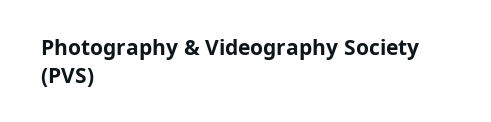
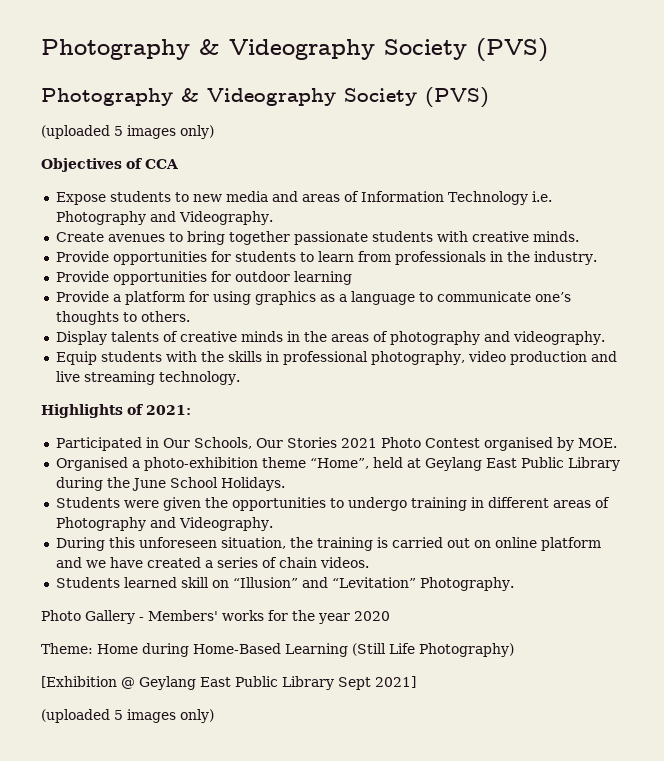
[41,39,420,60] [41,68,94,87] Photography & Videography Society (PVS) -> [41,38,548,62] [41,87,489,108] [41,125,214,139] [41,158,179,172] [55,191,552,205] [55,211,273,225] [55,231,579,245] [55,251,597,265] [55,271,352,285] [55,291,571,305] [55,311,190,325] [55,331,605,345] [55,351,617,365] [55,371,240,385] [41,404,191,418] [55,437,617,451] [55,457,620,471] [55,477,285,491] [55,497,610,511] [55,517,273,531] [55,537,601,551] [55,557,369,568] [55,577,514,591] [41,610,390,624] [41,643,514,657] [41,676,416,690] [41,709,214,723] Photography & Videography Society (PVS) // Photography & Videography Society (PVS) // (uploaded 5 images only) // Objectives of CCA // Expose students to new media and areas of Information Technology i.e. Photography and Videography. // Create avenues to bring together passionate students with creative minds. // Provide opportunities for students to learn from professionals in the industry. // Provide opportunities for outdoor learning // Provide a platform for using graphics as a language to communicate one’s thoughts to others. // Display talents of creative minds in the areas of photography and videography. // Equip students with the skills in professional photography, video production and live streaming technology. // Highlights of 2021: // Participated in Our Schools, Our Stories 2021 Photo Contest organised by MOE. // Organised a photo-exhibition theme “Home”, held at Geylang East Public Library during the June School Holidays. // Students were given the opportunities to undergo training in different areas of Photography and Videography. // During this unforeseen situation, the training is carried out on online platform and we have created a series of chain videos. // Students learned skill on “Illusion” and “Levitation” Photography. // Photo Gallery - Members' works for the year 2020 // Theme: Home during Home-Based Learning (Still Life Photography) // [Exhibition @ Geylang East Public Library Sept 2021] // (uploaded 5 images only)

